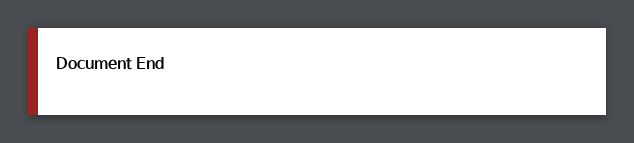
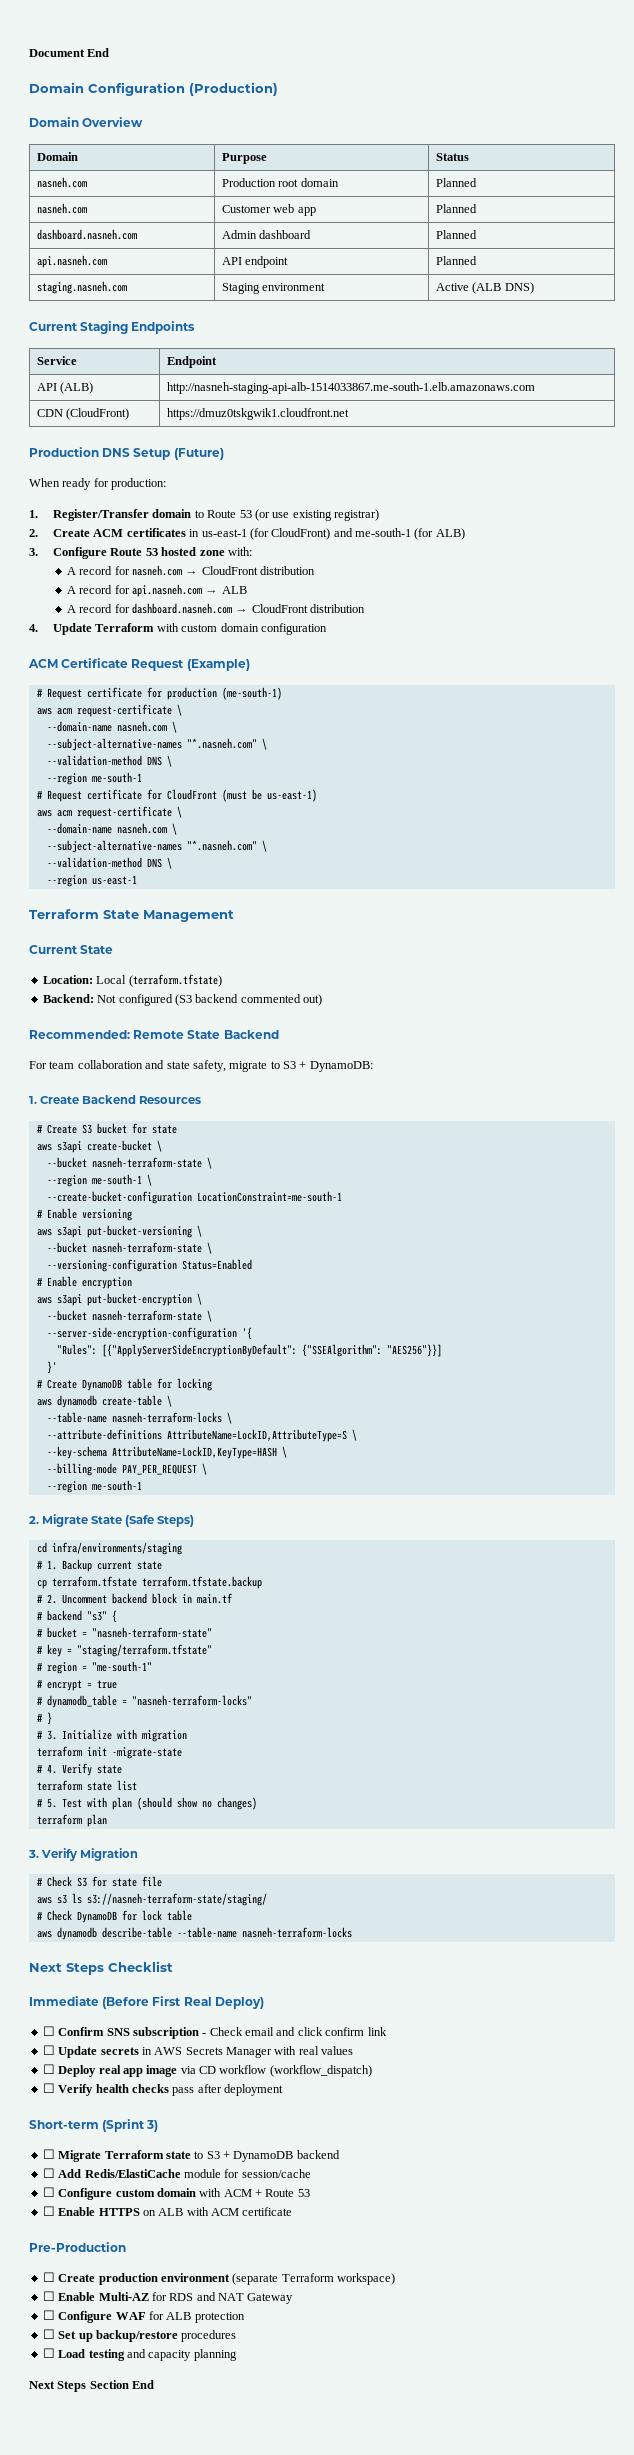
(165, 63) none -> [29,82,278,96] [29,117,144,127] [36,152,78,161] [221,153,267,164] [435,153,469,161] [36,177,87,188] [221,178,339,187] [435,178,477,187] [36,203,87,214] [221,204,316,216] [435,204,477,213] [36,229,137,240] [221,230,312,239] [435,230,477,239] [36,255,107,268] [221,256,289,268] [435,256,477,265] [36,281,127,294] [221,283,326,294] [435,282,534,294] [29,321,196,334] [36,356,77,365] [166,356,217,368] [36,382,94,394] [166,382,535,394] [36,408,130,420] [166,408,349,420] [29,447,224,460] [29,478,167,490] [29,509,380,521] [29,528,465,540] [29,547,252,559] [66,565,316,576] [66,584,247,597] [66,603,366,614] [29,623,327,635] [28,658,250,671] [36,687,282,700] [36,704,182,717] [46,721,177,733] [46,738,267,751] [46,755,172,767] [46,772,142,785] [36,789,317,802] [36,806,182,819] [46,823,177,835] [46,840,267,853] [46,857,172,869] [46,875,137,887] [29,909,234,922] [29,945,114,954] [42,974,222,987] [42,994,322,1006] [29,1030,279,1039] [29,1060,373,1072] [29,1095,202,1104] [36,1123,177,1134] [36,1140,162,1153] [46,1157,212,1169] [46,1174,152,1187] [46,1191,342,1204] [36,1208,132,1221] [36,1225,202,1238] [46,1242,212,1254] [46,1259,252,1272] [36,1276,132,1289] [36,1293,202,1306] [46,1310,212,1322] [46,1327,252,1340] [56,1344,442,1357] [46,1361,57,1374] [36,1378,212,1391] [36,1395,172,1408] [46,1412,232,1424] [46,1429,357,1442] [46,1446,287,1459] [46,1463,207,1476] [46,1480,142,1493] [29,1514,195,1527] [36,1542,182,1555] [36,1559,162,1572] [36,1576,262,1589] [36,1593,233,1604] [36,1610,117,1623] [36,1627,212,1638] [36,1644,212,1657] [36,1661,152,1674] [36,1679,117,1691] [36,1695,252,1708] [36,1712,52,1725] [36,1729,187,1742] [36,1746,182,1759] [36,1763,122,1776] [36,1780,137,1791] [36,1797,257,1810] [36,1814,107,1827] [28,1848,139,1861] [36,1876,162,1887] [36,1893,267,1906] [36,1910,192,1923] [36,1927,352,1940] [29,1961,173,1975] [29,1996,264,2009] [42,2026,387,2039] [42,2045,354,2058] [42,2064,372,2077] [42,2083,283,2096] [29,2119,159,2132] [42,2149,340,2162] [42,2168,311,2178] [42,2187,310,2200] [42,2206,293,2216] [29,2242,126,2252] [42,2272,395,2285] [42,2291,294,2304] [42,2310,245,2323] [42,2329,237,2342] [42,2348,237,2361] [29,2380,155,2392] // Domain Configuration (Production) // Domain Overview // Domain | Purpose | Status // nasneh.com | Production root domain | Planned // nasneh.com | Customer web app | Planned // dashboard.nasneh.com | Admin dashboard | Planned // api.nasneh.com | API endpoint | Planned // staging.nasneh.com | Staging environment | Active (ALB DNS) // Current Staging Endpoints // Service | Endpoint // API (ALB) | http://nasneh-staging-api-alb-1514033867.me-south-1.elb.amazonaws.com // CDN (CloudFront) | https://dmuz0tskgwik1.cloudfront.net // Production DNS Setup (Future) // When ready for production: // 1. Register/Transfer domain to Route 53 (or use existing registrar) // 2. Create ACM certificates in us-east-1 (for CloudFront) and me-south-1 (for ALB) // 3. Configure Route 53 hosted zone with: // A record for nasneh.com → CloudFront distribution // A record for api.nasneh.com → ALB // A record for dashboard.nasneh.com → CloudFront distribution // 4. Update Terraform with custom domain configuration // ACM Certificate Request (Example) // # Request certificate for production (me-south-1) // aws acm request-certificate \ // --domain-name nasneh.com \ // --subject-alternative-names "*.nasneh.com" \ // --validation-method DNS \ // --region me-south-1 // # Request certificate for CloudFront (must be us-east-1) // aws acm request-certificate \ // --domain-name nasneh.com \ // --subject-alternative-names "*.nasneh.com" \ // --validation-method DNS \ // --region us-east-1 // Terraform State Management // Current State // Location: Local (terraform.tfstate) // Backend: Not configured (S3 backend commented out) // Recommended: Remote State Backend // For team collaboration and state safety, migrate to S3 + DynamoDB: // 1. Create Backend Resources // # Create S3 bucket for state // aws s3api create-bucket \ // --bucket nasneh-terraform-state \ // --region me-south-1 \ // --create-bucket-configuration LocationConstraint=me-south-1 // # Enable versioning // aws s3api put-bucket-versioning \ // --bucket nasneh-terraform-state \ // --versioning-configuration Status=Enabled // # Enable encryption // aws s3api put-bucket-encryption \ // --bucket nasneh-terraform-state \ // --server-side-encryption-configuration '{ // "Rules": [{"ApplyServerSideEncryptionByDefault": {"SSEAlgorithm": "AES256"}}] // }' // # Create DynamoDB table for locking // aws dynamodb create-table \ // --table-name nasneh-terraform-locks \ // --attribute-definitions AttributeName=LockID,AttributeType=S \ // --key-schema AttributeName=LockID,KeyType=HASH \ // --billing-mode PAY_PER_REQUEST \ // --region me-south-1 // 2. Migrate State (Safe Steps) // cd infra/environments/staging // # 1. Backup current state // cp terraform.tfstate terraform.tfstate.backup // # 2. Uncomment backend block in main.tf // # backend "s3" { // # bucket = "nasneh-terraform-state" // # key = "staging/terraform.tfstate" // # region = "me-south-1" // # encrypt = true // # dynamodb_table = "nasneh-terraform-locks" // # } // # 3. Initialize with migration // terraform init -migrate-state // # 4. Verify state // terraform state list // # 5. Test with plan (should show no changes) // terraform plan // 3. Verify Migration // # Check S3 for state file // aws s3 ls s3://nasneh-terraform-state/staging/ // # Check DynamoDB for lock table // aws dynamodb describe-table --table-name nasneh-terraform-locks // Next Steps Checklist // Immediate (Before First Real Deploy) // ☐ Confirm SNS subscription - Check email and click confirm link // ☐ Update secrets in AWS Secrets Manager with real values // ☐ Deploy real app image via CD workflow (workflow_dispatch) // ☐ Verify health checks pass after deployment // Short-term (Sprint 3) // ☐ Migrate Terraform state to S3 + DynamoDB backend // ☐ Add Redis/ElastiCache module for session/cache // ☐ Configure custom domain with ACM + Route 53 // ☐ Enable HTTPS on ALB with ACM certificate // Pre-Production // ☐ Create production environment (separate Terraform workspace) // ☐ Enable Multi-AZ for RDS and NAT Gateway // ☐ Configure WAF for ALB protection // ☐ Set up backup/restore procedures // ☐ Load testing and capacity planning // Next Steps Section End

